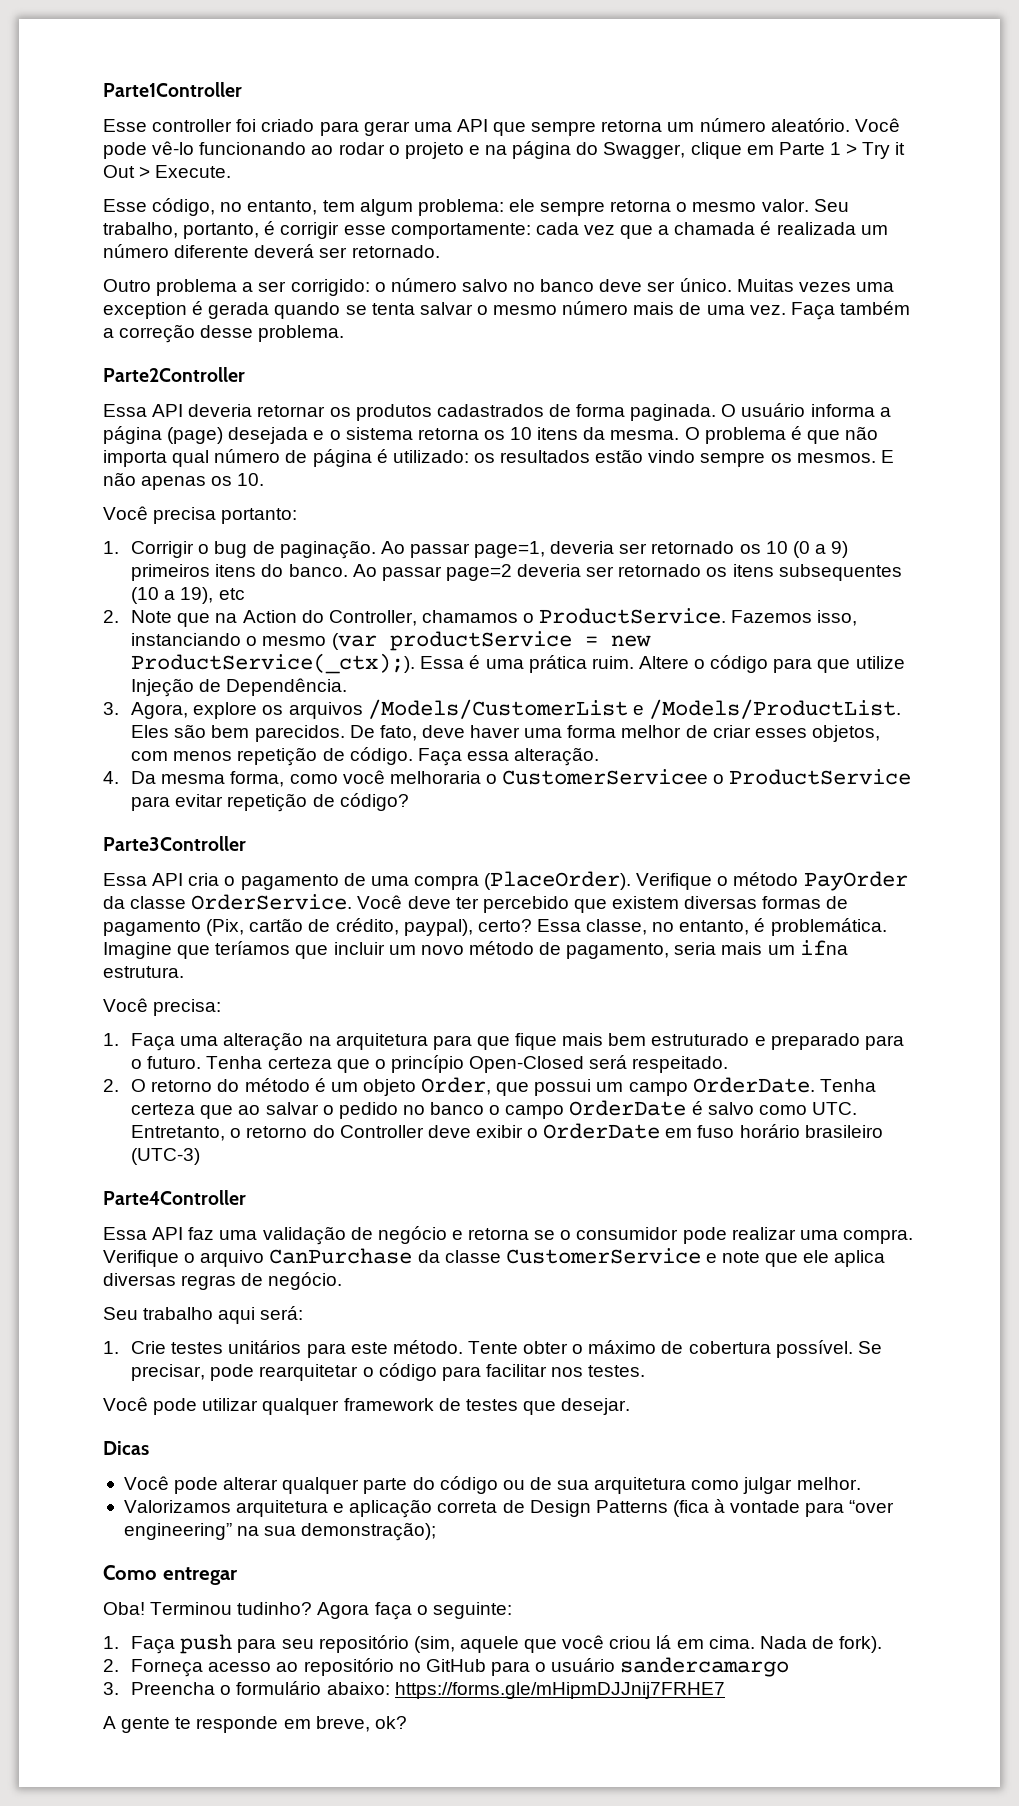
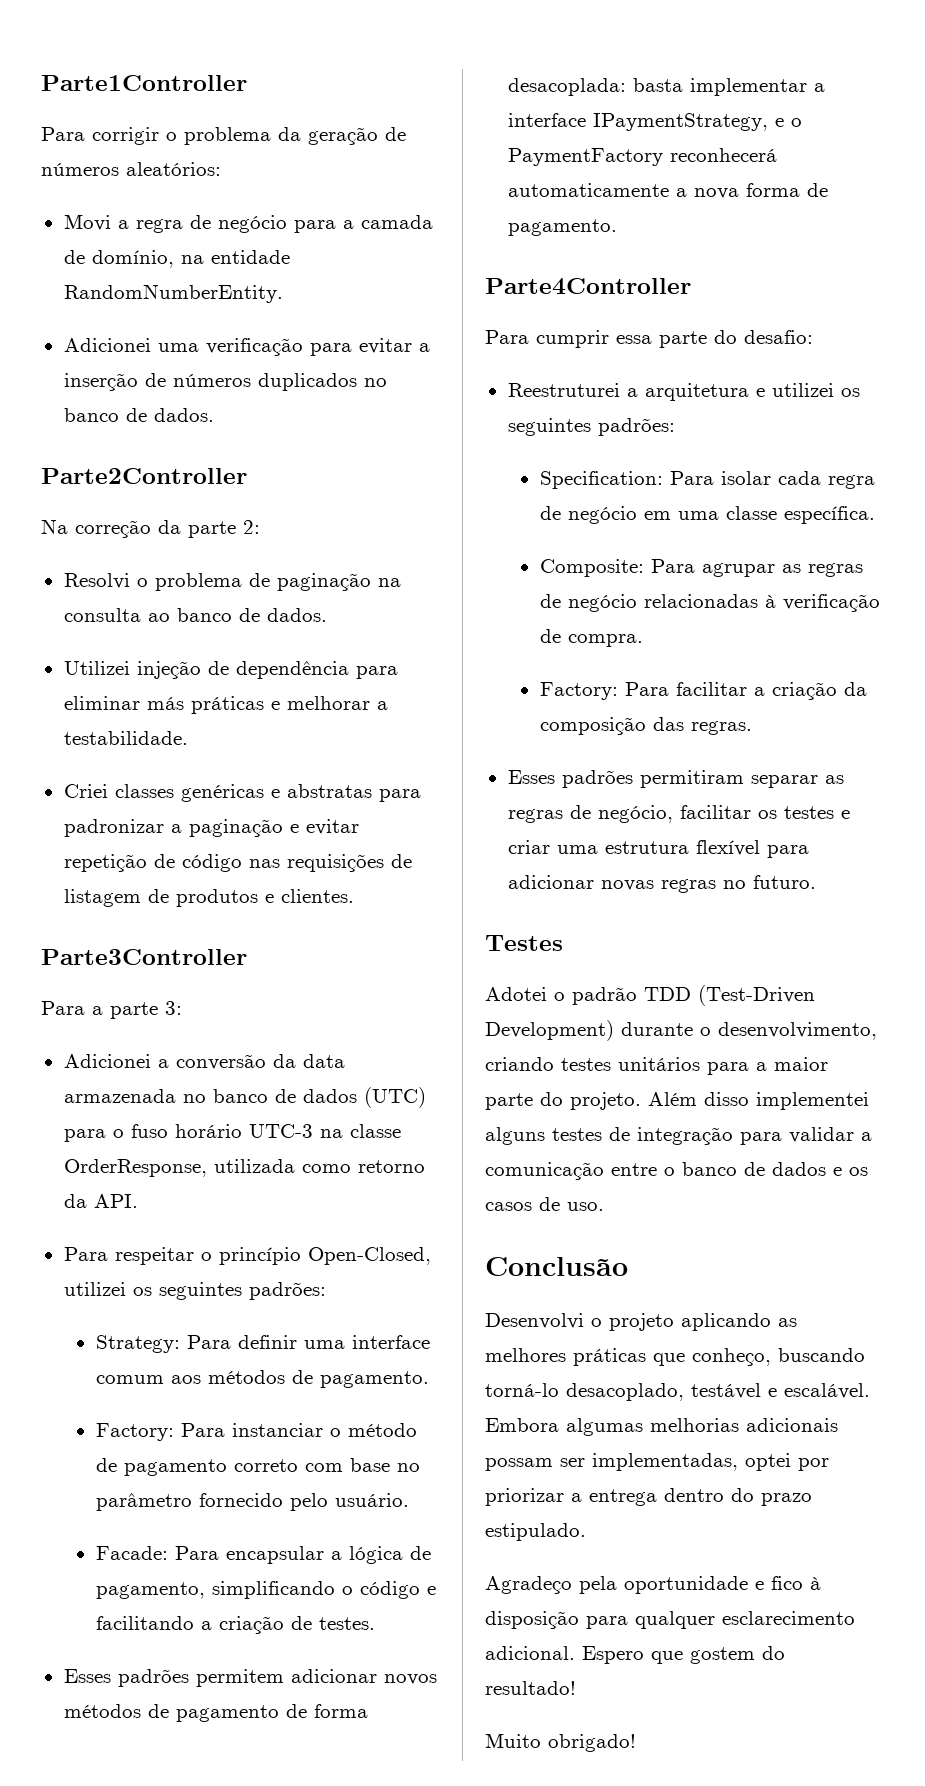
[103,118,900,136] [103,141,906,159] [103,165,232,178] [103,198,849,216] [103,221,888,239] [103,244,440,258] [103,278,894,296] [103,301,910,320] [103,324,345,343] [103,367,245,382] [103,403,891,421] [103,426,879,444] [103,449,894,467] [103,472,265,490] [103,506,298,524] [103,540,849,559] [131,564,902,581] [131,587,245,604] [103,608,858,627] [131,631,651,651] [131,653,905,674] [131,678,348,697] [103,699,901,719] [131,724,880,742] [131,747,600,766] [103,769,912,787] [131,793,409,812] [103,836,246,851] [103,871,908,891] [103,894,849,913] [103,918,887,936] [103,940,848,959] [103,966,184,978] [103,998,222,1016] [103,1032,904,1051] [131,1055,729,1073] [103,1077,876,1096] [131,1100,857,1119] [131,1123,883,1141] [131,1148,201,1165] [103,1190,246,1205] [103,1226,913,1245] [103,1248,886,1267] [103,1272,343,1290] [103,1306,304,1324] [103,1340,882,1358] [131,1363,646,1381] [103,1397,631,1415] [103,1441,149,1455] [123,1476,861,1494] [123,1499,895,1518] [123,1522,437,1541] [103,1565,238,1585] [103,1602,512,1620] [103,1634,883,1654] [103,1657,790,1677] [103,1681,725,1699] [103,1716,407,1733] Esse controller foi criado para gerar uma API que sempre retorna um número aleatório. Você pode vê-lo funcionando ao rodar o projeto e na página do Swagger, clique em Parte 1 > Try it Out > Execute. // Esse código, no entanto, tem algum problema: ele sempre retorna o mesmo valor. Seu trabalho, portanto, é corrigir esse comportamente: cada vez que a chamada é realizada um número diferente deverá ser retornado. // Outro problema a ser corrigido: o número salvo no banco deve ser único. Muitas vezes uma exception é gerada quando se tenta salvar o mesmo número mais de uma vez. Faça também a correção desse problema. // Parte2Controller // Essa API deveria retornar os produtos cadastrados de forma paginada. O usuário informa a página (page) desejada e o sistema retorna os 10 itens da mesma. O problema é que não importa qual número de página é utilizado: os resultados estão vindo sempre os mesmos. E não apenas os 10. // Você precisa portanto: // 1. Corrigir o bug de paginação. Ao passar page=1, deveria ser retornado os 10 (0 a 9) primeiros itens do banco. Ao passar page=2 deveria ser retornado os itens subsequentes (10 a 19), etc // 2. Note que na Action do Controller, chamamos o ProductService. Fazemos isso, instanciando o mesmo (var productService = new ProductService(_ctx);). Essa é uma prática ruim. Altere o código para que utilize Injeção de Dependência. // 3. Agora, explore os arquivos /Models/CustomerList e /Models/ProductList. Eles são bem parecidos. De fato, deve haver uma forma melhor de criar esses objetos, com menos repetição de código. Faça essa alteração. // 4. Da mesma forma, como você melhoraria o CustomerServicee o ProductService para evitar repetição de código? // Parte3Controller // Essa API cria o pagamento de uma compra (PlaceOrder). Verifique o método PayOrder da classe OrderService. Você deve ter percebido que existem diversas formas de pagamento (Pix, cartão de crédito, paypal), certo? Essa classe, no entanto, é problemática. Imagine que teríamos que incluir um novo método de pagamento, seria mais um ifna estrutura. // Você precisa: // 1. Faça uma alteração na arquitetura para que fique mais bem estruturado e preparado para o futuro. Tenha certeza que o princípio Open-Closed será respeitado. // 2. O retorno do método é um objeto Order, que possui um campo OrderDate. Tenha certeza que ao salvar o pedido no banco o campo OrderDate é salvo como UTC. Entretanto, o retorno do Controller deve exibir o OrderDate em fuso horário brasileiro (UTC-3) // Parte4Controller // Essa API faz uma validação de negócio e retorna se o consumidor pode realizar uma compra. Verifique o arquivo CanPurchase da classe CustomerService e note que ele aplica diversas regras de negócio. // Seu trabalho aqui será: // 1. Crie testes unitários para este método. Tente obter o máximo de cobertura possível. Se precisar, pode rearquitetar o código para facilitar nos testes. // Você pode utilizar qualquer framework de testes que desejar. // Dicas // Você pode alterar qualquer parte do código ou de sua arquitetura como julgar melhor. // Valorizamos arquitetura e aplicação correta de Design Patterns (fica à vontade para “over engineering” na sua demonstração); // Como entregar // Oba! Terminou tudinho? Agora faça o seguinte: // 1. Faça push para seu repositório (sim, aquele que você criou lá em cima. Nada de fork). // 2. Forneça acesso ao repositório no GitHub para o usuário sandercamargo // 3. Preencha o formulário abaixo: https://forms.gle/mHipmDJJnij7FRHE7 // A gente te responde em breve, ok? -> [41,127,406,145] [41,162,221,176] [63,214,433,233] [63,250,290,268] [63,284,283,303] [63,338,430,356] [63,373,387,391] [63,408,214,422] [41,468,247,484] [41,519,260,538] [63,573,401,591] [63,608,327,622] [63,661,398,679] [63,696,388,714] [63,731,188,745] [63,784,421,802] [63,819,359,837] [63,854,412,872] [63,889,354,907] [41,949,247,965] [41,1001,182,1019] [63,1054,345,1070] [63,1087,426,1108] [63,1124,401,1142] [63,1159,425,1177] [63,1194,138,1208] [63,1247,431,1265] [63,1282,326,1300] [95,1335,430,1353] [95,1370,429,1388] [95,1423,417,1441] [95,1458,420,1476] [95,1493,409,1511] [95,1546,431,1564] [95,1581,436,1599] [95,1616,375,1634] [63,1669,437,1687] [63,1704,368,1722] [507,78,825,96] [507,113,802,131] [507,148,777,166] [507,183,828,199] [507,219,617,236] [485,278,691,295] [485,330,813,348] [507,383,860,401] [507,418,675,436] [539,471,875,489] [539,506,875,524] [539,559,863,577] [539,594,880,612] [539,629,643,647] [539,682,867,700] [539,717,752,735] [507,770,844,788] [507,805,850,823] [507,840,809,858] [507,875,816,893] [485,935,563,951] [485,985,815,1006] [485,1020,877,1041] [485,1057,828,1075] [485,1092,869,1110] [485,1127,872,1145] [485,1162,868,1180] [485,1197,604,1211] [485,1257,628,1276] [485,1313,797,1331] [485,1348,865,1366] [485,1383,870,1401] [485,1418,838,1436] [485,1453,829,1471] [485,1488,812,1506] [485,1523,586,1541] [485,1576,821,1594] [485,1611,855,1629] [485,1646,785,1664] [485,1681,576,1695] [485,1733,636,1752] Para corrigir o problema da geração de números aleatórios: // Movi a regra de negócio para a camada de domínio, na entidade RandomNumberEntity. // Adicionei uma verificação para evitar a inserção de números duplicados no banco de dados. // Parte2Controller // Na correção da parte 2: // Resolvi o problema de paginação na consulta ao banco de dados. // Utilizei injeção de dependência para eliminar más práticas e melhorar a testabilidade. // Criei classes genéricas e abstratas para padronizar a paginação e evitar repetição de código nas requisições de listagem de produtos e clientes. // Parte3Controller // Para a parte 3: // Adicionei a conversão da data armazenada no banco de dados (UTC) para o fuso horário UTC-3 na classe OrderResponse, utilizada como retorno da API. // Para respeitar o princípio Open-Closed, utilizei os seguintes padrões: // Strategy: Para definir uma interface comum aos métodos de pagamento. // Factory: Para instanciar o método de pagamento correto com base no parâmetro fornecido pelo usuário. // Facade: Para encapsular a lógica de pagamento, simplificando o código e facilitando a criação de testes. // Esses padrões permitem adicionar novos métodos de pagamento de forma desacoplada: basta implementar a interface IPaymentStrategy, e o PaymentFactory reconhecerá automaticamente a nova forma de pagamento. // Parte4Controller // Para cumprir essa parte do desafio: // Reestruturei a arquitetura e utilizei os seguintes padrões: // Specification: Para isolar cada regra de negócio em uma classe específica. // Composite: Para agrupar as regras de negócio relacionadas à verificação de compra. // Factory: Para facilitar a criação da composição das regras. // Esses padrões permitiram separar as regras de negócio, facilitar os testes e criar uma estrutura flexível para adicionar novas regras no futuro. // Testes // Adotei o padrão TDD (Test-Driven Development) durante o desenvolvimento, criando testes unitários para a maior parte do projeto. Além disso implementei alguns testes de integração para validar a comunicação entre o banco de dados e os casos de uso. // Conclusão // Desenvolvi o projeto aplicando as melhores práticas que conheço, buscando torná-lo desacoplado, testável e escalável. Embora algumas melhorias adicionais possam ser implementadas, optei por priorizar a entrega dentro do prazo estipulado. // Agradeço pela oportunidade e fico à disposição para qualquer esclarecimento adicional. Espero que gostem do resultado! // Muito obrigado!

